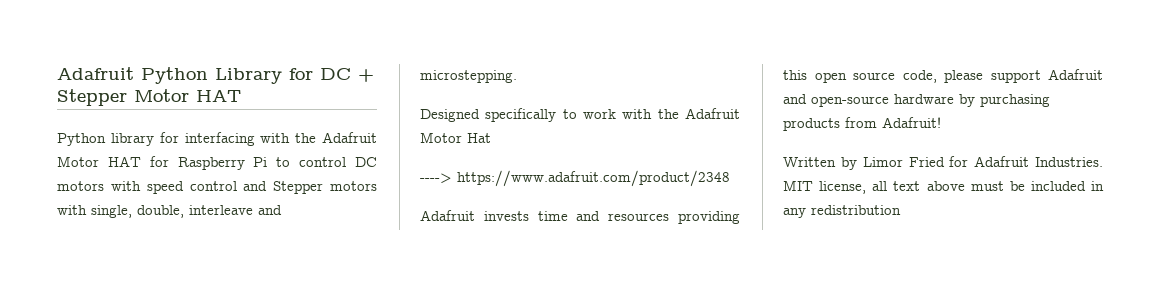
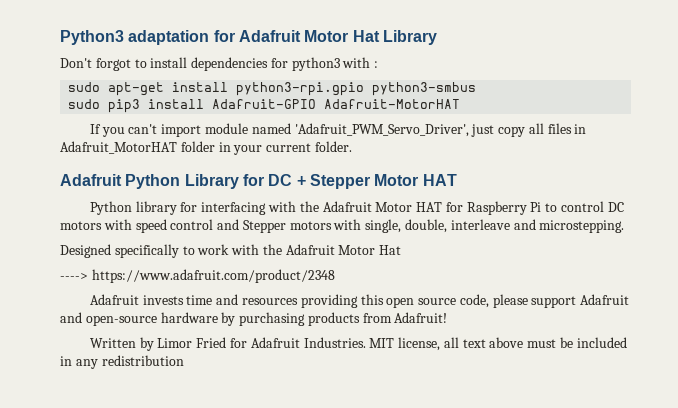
(57, 73) none -> [60,30,437,45] [60,57,379,71] [68,82,477,96] [68,99,461,113] [89,123,587,137] [60,141,352,155] Python3 adaptation for Adafruit Motor Hat Library // Don't forgot to install dependencies for python3 with : // sudo apt-get install python3-rpi.gpio python3-smbus // sudo pip3 install Adafruit-GPIO Adafruit-MotorHAT // If you can't import module named 'Adafruit_PWM_Servo_Driver', just copy all files in Adafruit_MotorHAT folder in your current folder. //

